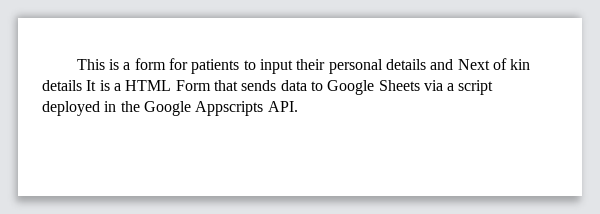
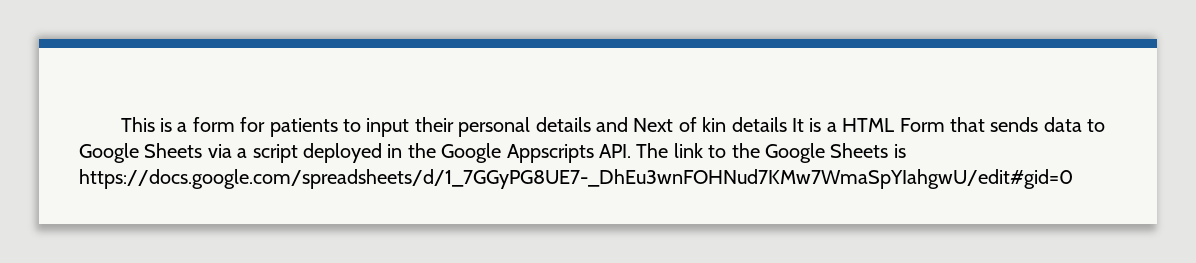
(298, 106) none -> [636,143,906,163] [79,169,1073,189] The link to the Google Sheets is https://docs.google.com/spreadsheets/d/1_7GGyPG8UE7-_DhEu3wnFOHNud7KMw7WmaSpYIahgwU/edit#gid=0

